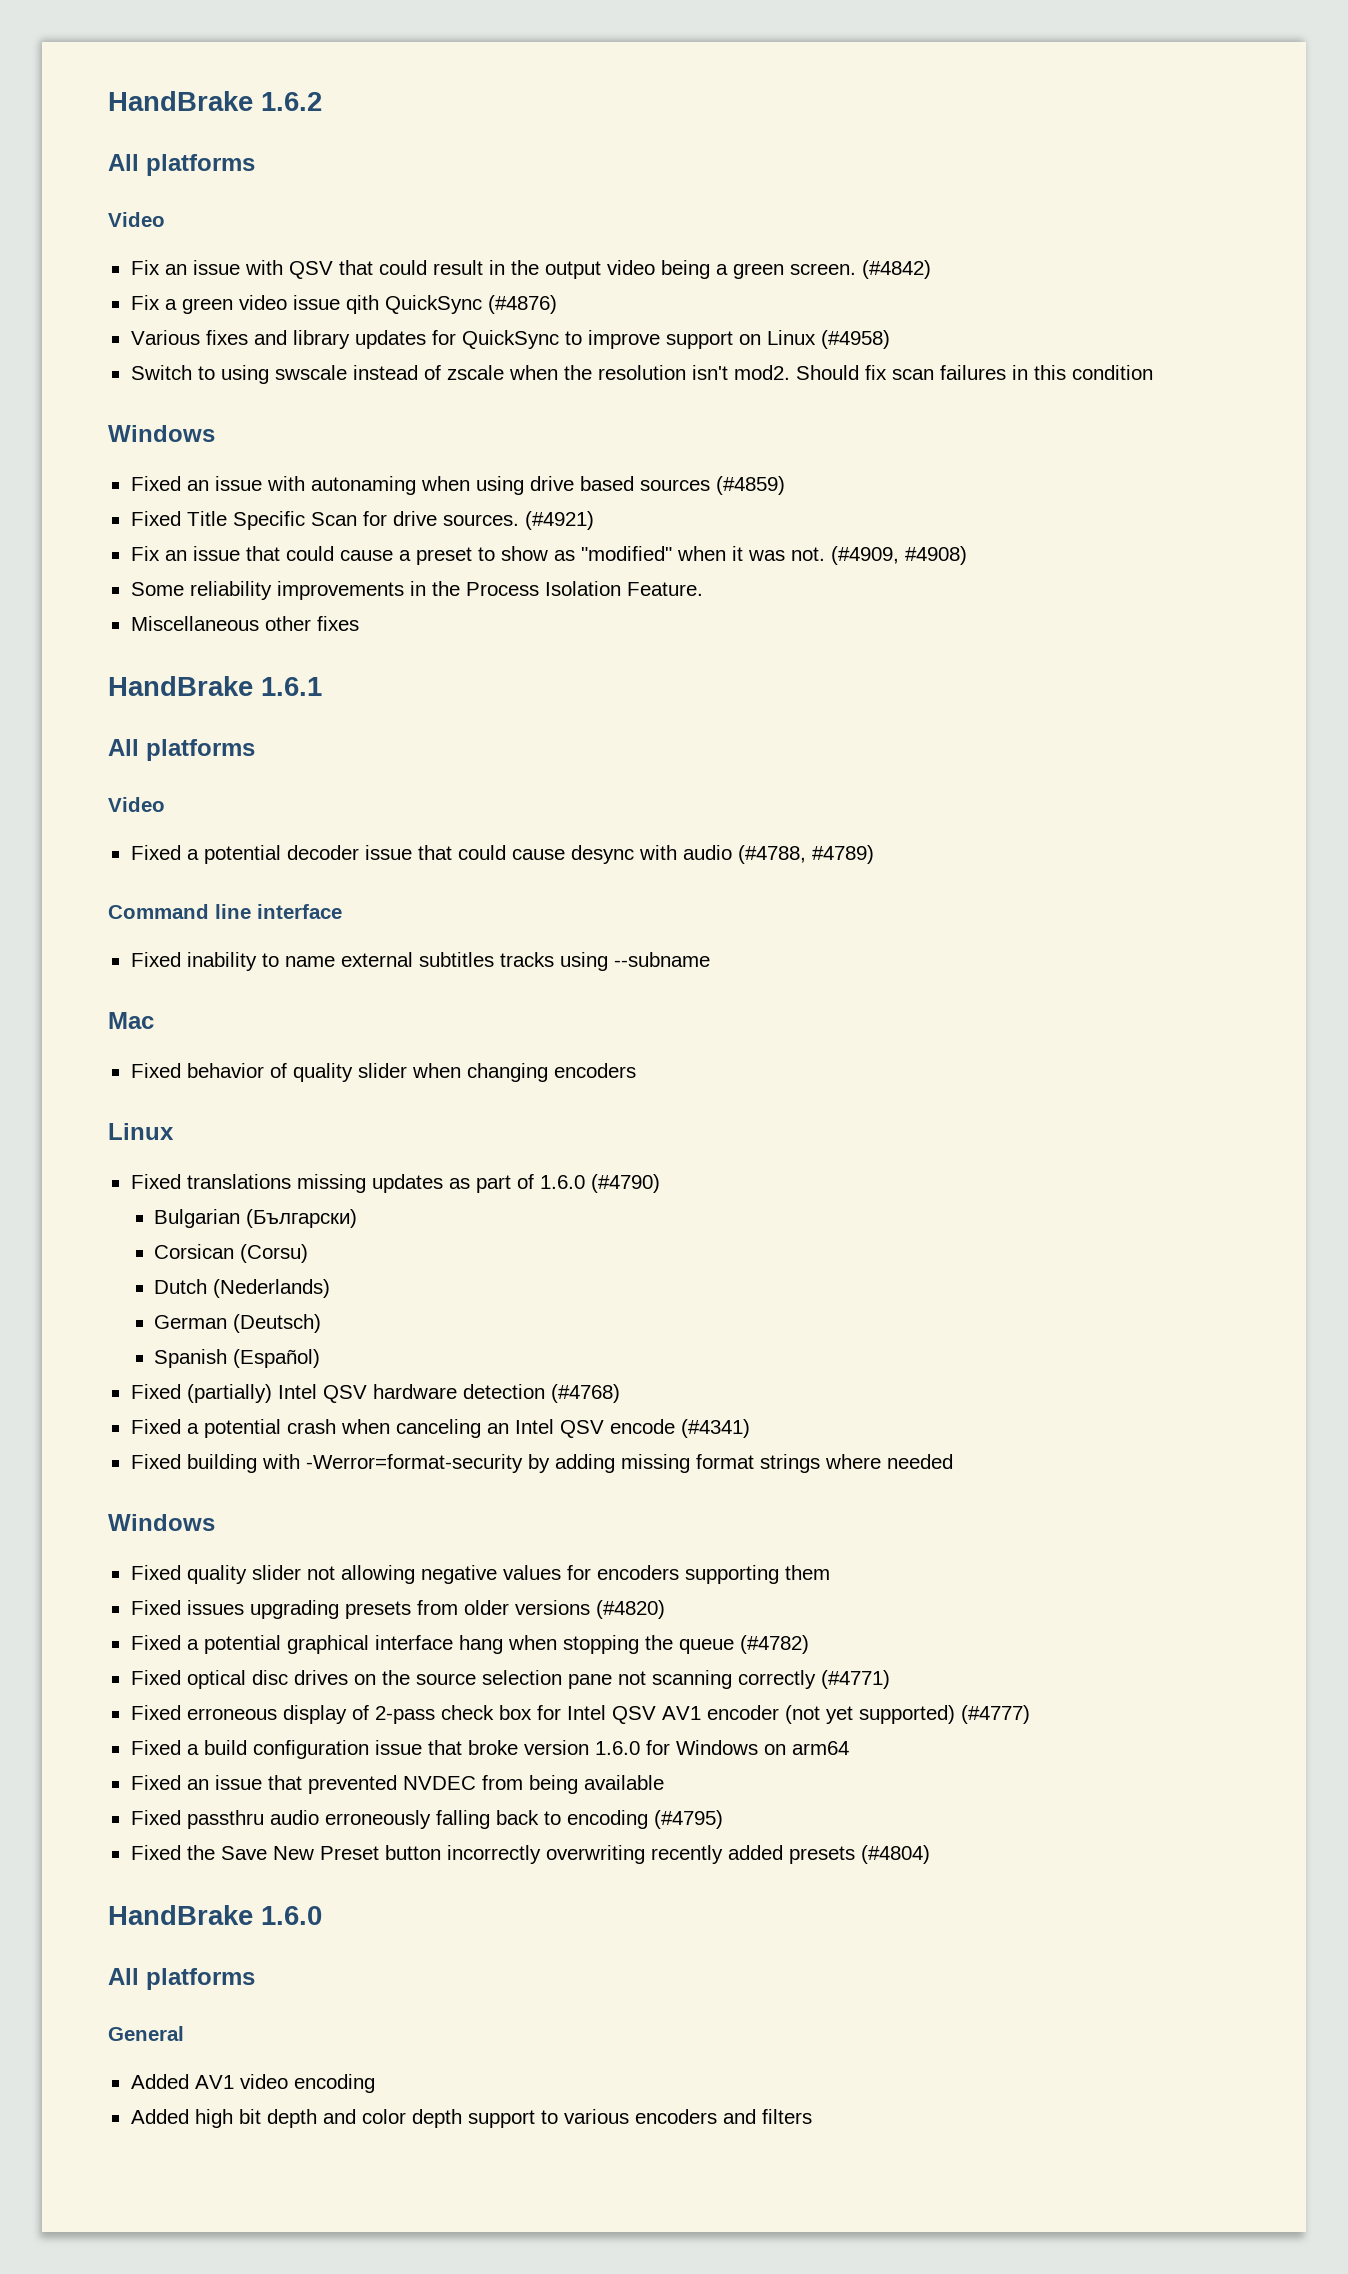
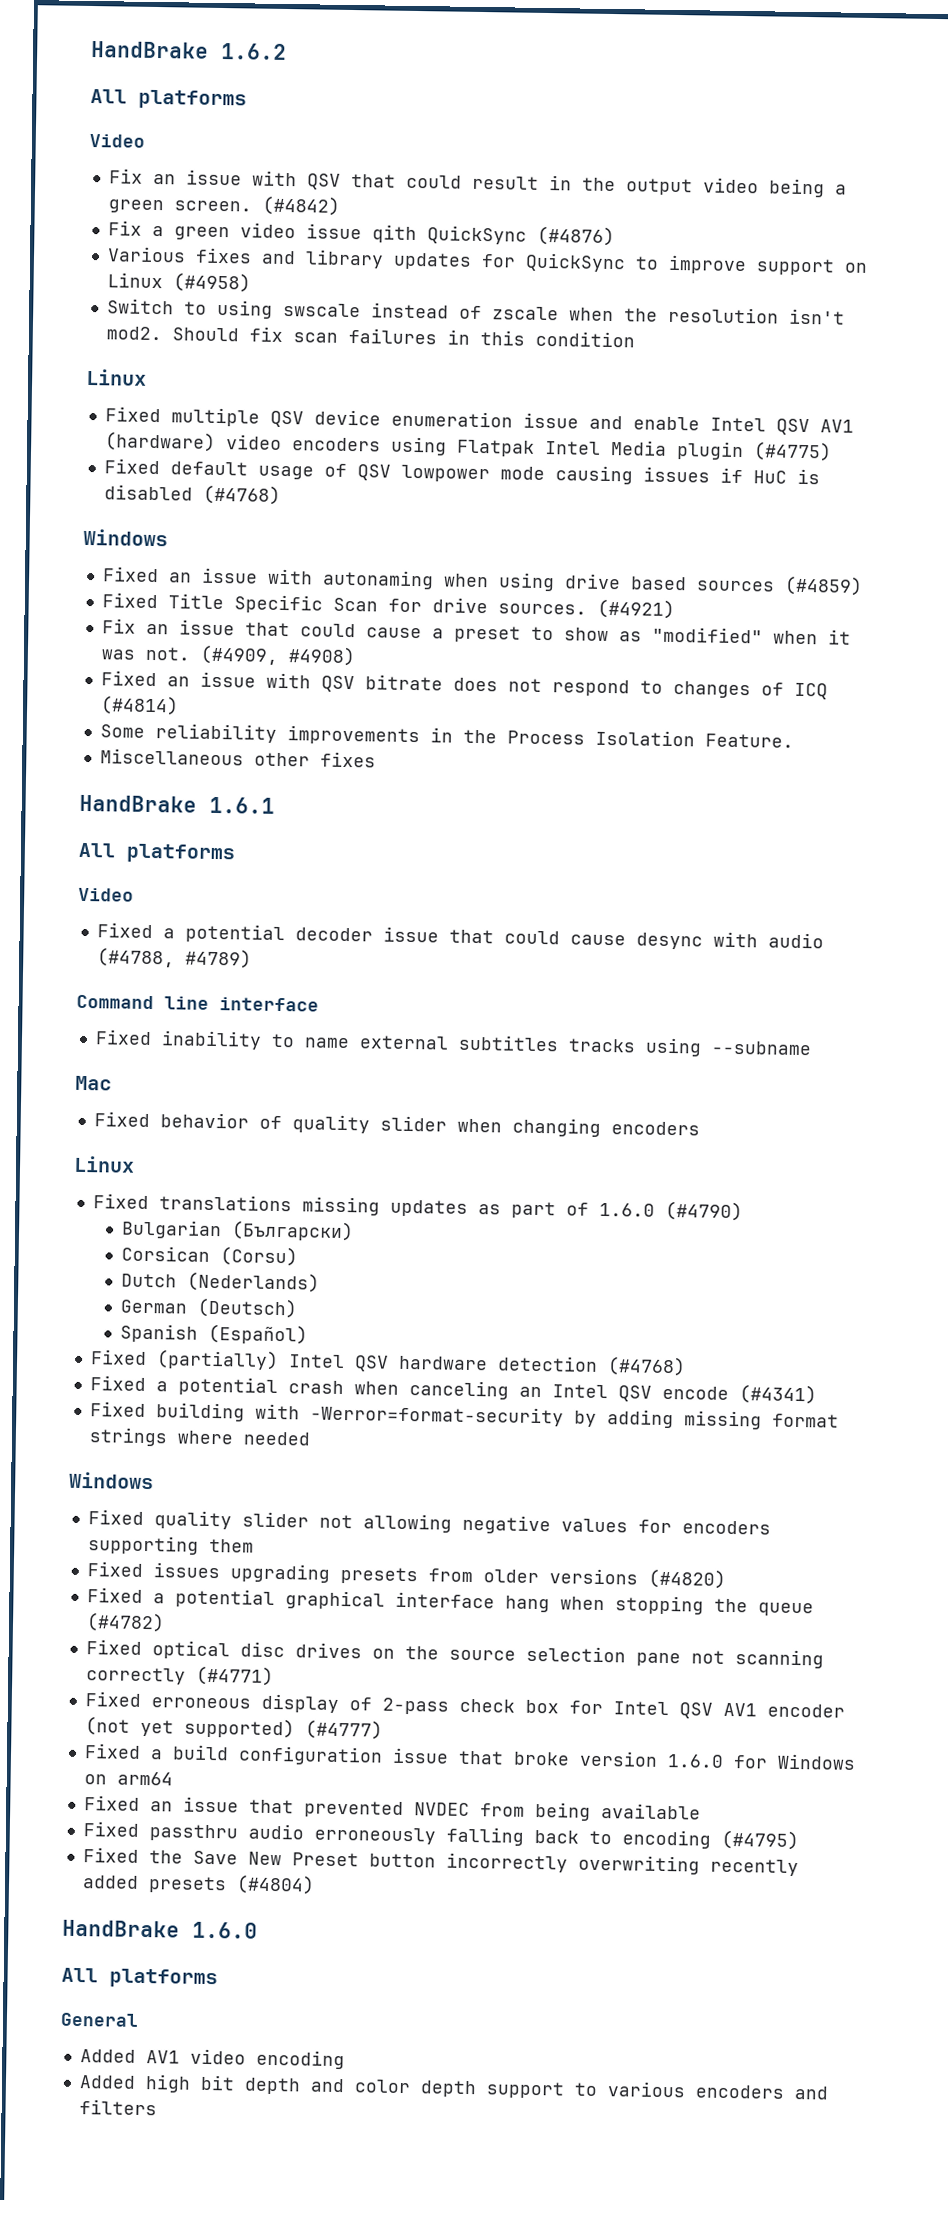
(1153, 372) none -> [86,368,147,386] [104,406,854,436] [104,431,832,462] [103,458,820,485] [103,484,281,505] // Linux // Fixed multiple QSV device enumeration issue and enable Intel QSV AV1 (hardware) video encoders using Flatpak Intel Media plugin (#4775) // Fixed default usage of QSV lowpower mode causing issues if HuC is disabled (#4768)
(967, 555) none -> [100,670,828,700] [99,695,179,716] // Fixed an issue with QSV bitrate does not respond to changes of ICQ (#4814)

